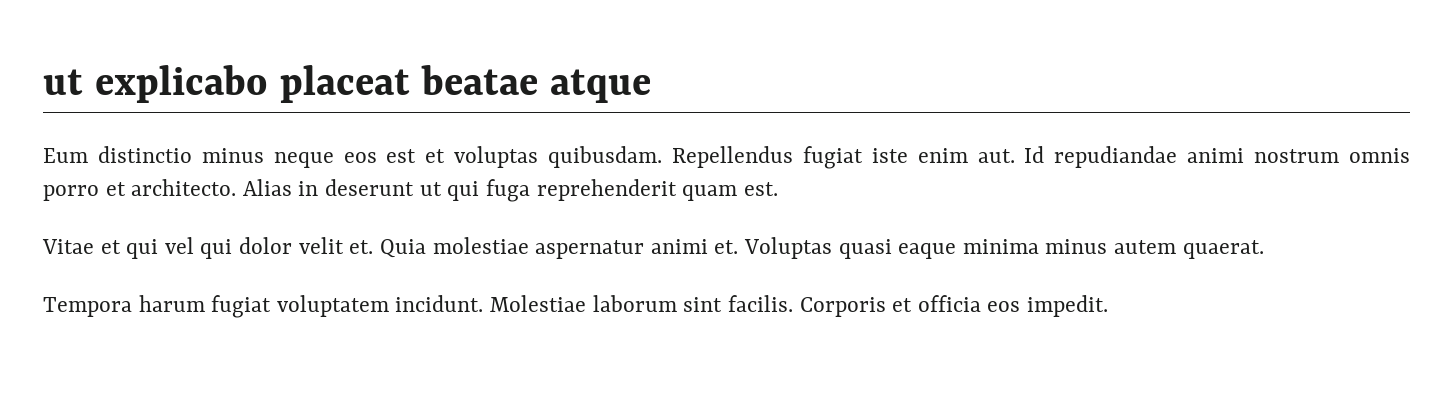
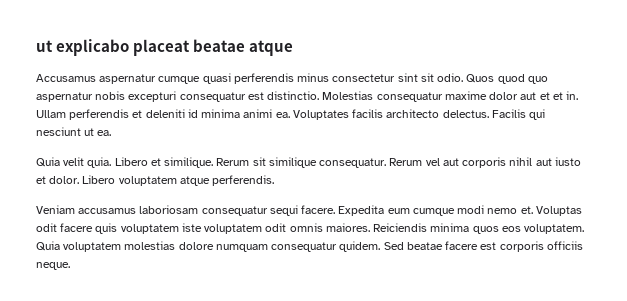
[43,146,1411,169] [43,179,778,202] [42,237,1264,259] [43,295,1108,318] Eum distinctio minus neque eos est et voluptas quibusdam. Repellendus fugiat iste enim aut. Id repudiandae animi nostrum omnis porro et architecto. Alias in deserunt ut qui fuga reprehenderit quam est. // Vitae et qui vel qui dolor velit et. Quia molestiae aspernatur animi et. Voluptas quasi eaque minima minus autem quaerat. // Tempora harum fugiat voluptatem incidunt. Molestiae laborum sint facilis. Corporis et officia eos impedit. -> [36,73,548,84] [36,91,579,102] [36,109,546,120] [36,127,112,136] [36,157,581,168] [36,175,275,186] [36,205,582,216] [36,223,585,234] [36,241,583,252] [36,262,70,270] Accusamus aspernatur cumque quasi perferendis minus consectetur sint sit odio. Quos quod quo aspernatur nobis excepturi consequatur est distinctio. Molestias consequatur maxime dolor aut et et in. Ullam perferendis et deleniti id minima animi ea. Voluptates facilis architecto delectus. Facilis qui nesciunt ut ea. // Quia velit quia. Libero et similique. Rerum sit similique consequatur. Rerum vel aut corporis nihil aut iusto et dolor. Libero voluptatem atque perferendis. // Veniam accusamus laboriosam consequatur sequi facere. Expedita eum cumque modi nemo et. Voluptas odit facere quis voluptatem iste voluptatem odit omnis maiores. Reiciendis minima quos eos voluptatem. Quia voluptatem molestias dolore numquam consequatur quidem. Sed beatae facere est corporis officiis neque.

